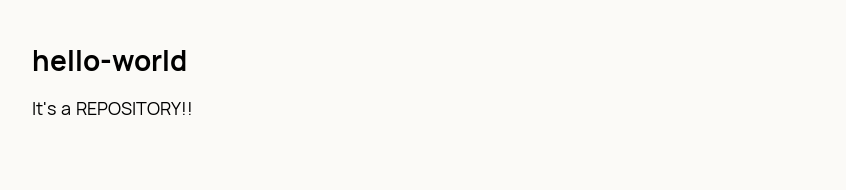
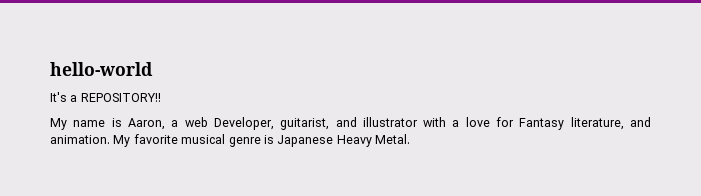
(193, 108) none -> [50,117,651,130] [50,134,410,147] // My name is Aaron, a web Developer, guitarist, and illustrator with a love for Fantasy literature, and animation. My favorite musical genre is Japanese Heavy Metal.

